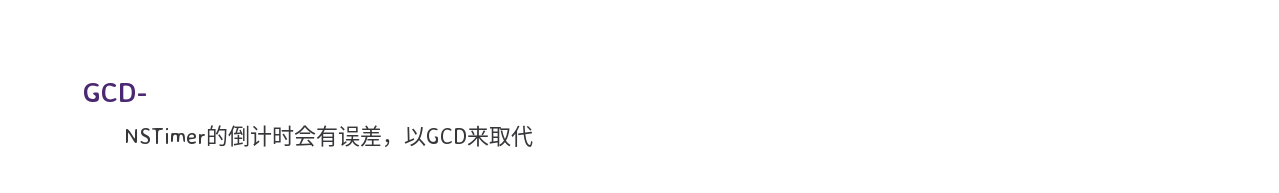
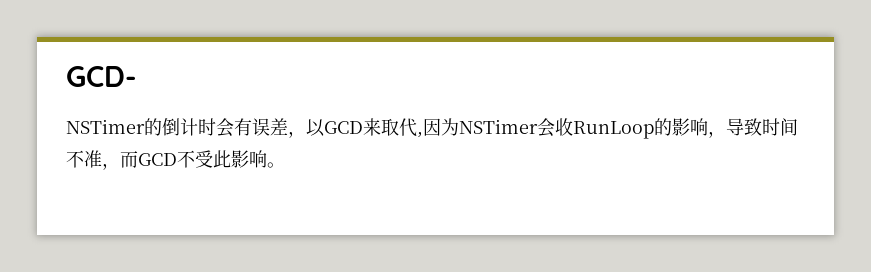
(533, 136) none -> [417,118,798,139] [66,150,285,170] ,因为NSTimer会收RunLoop的影响，导致时间不准，而GCD不受此影响。

